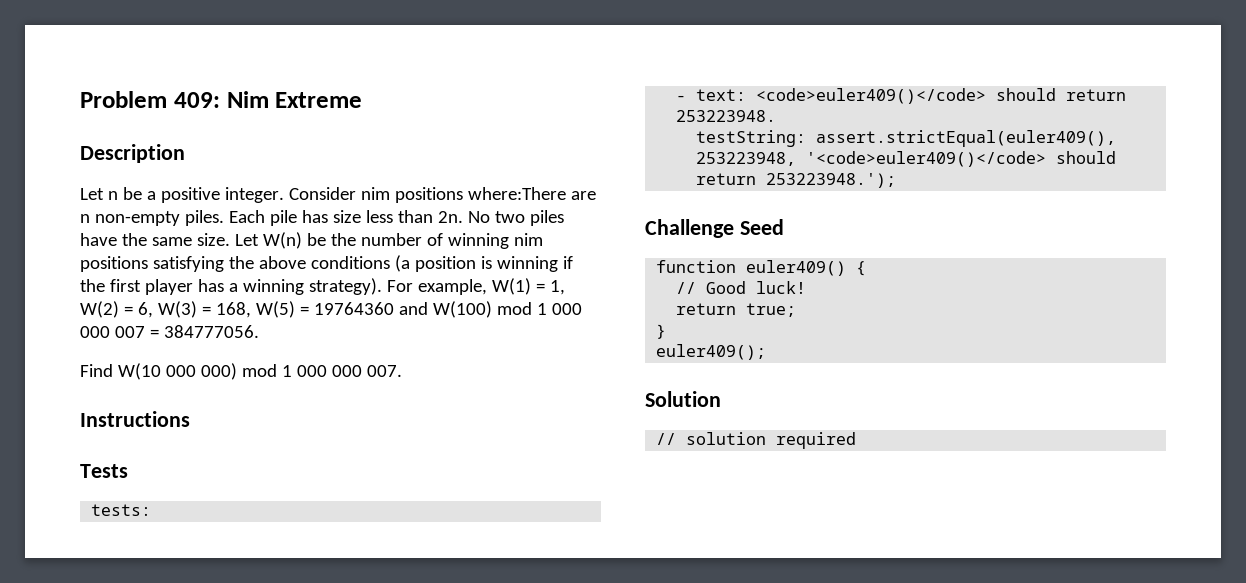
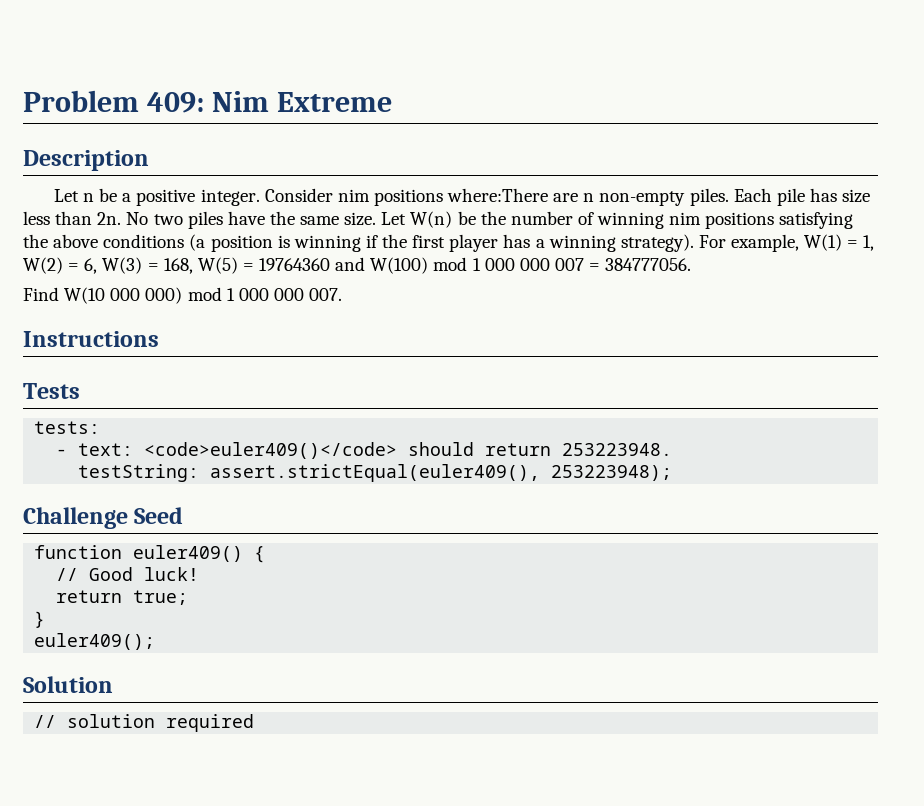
[696,151,1117,167] [696,173,897,188] 253223948, '<code>euler409()</code> should return 253223948.'); -> [551,465,673,481] 253223948);

